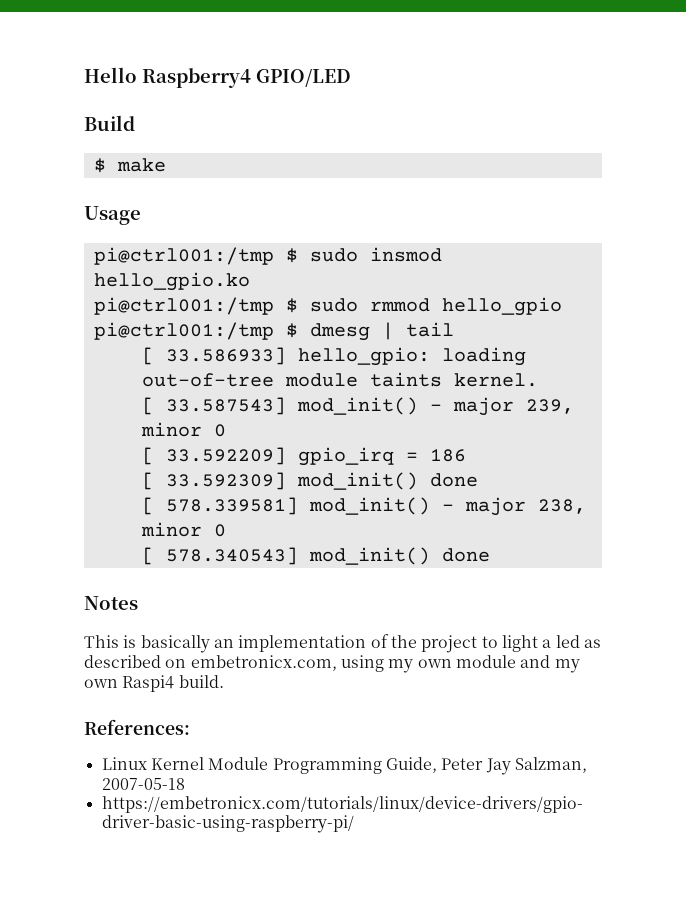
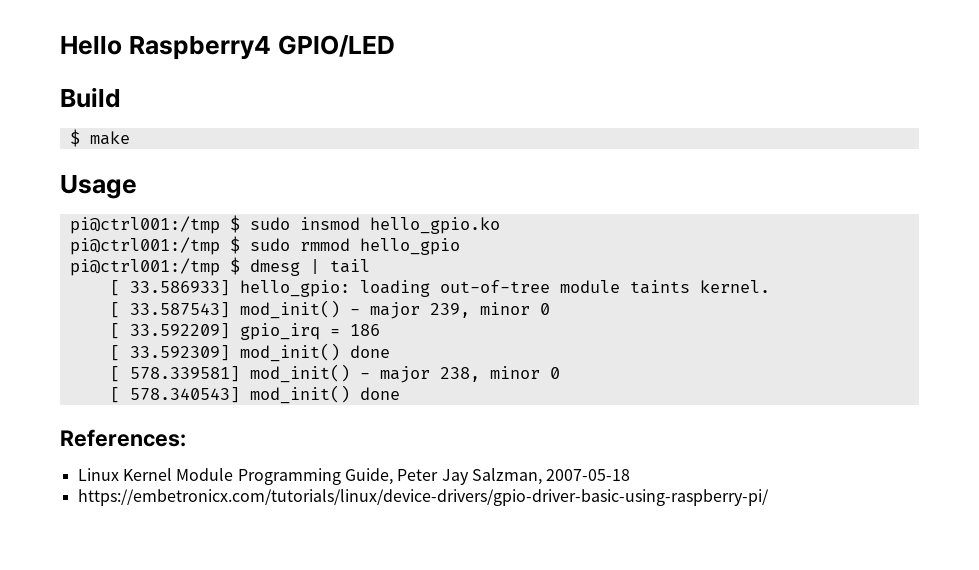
[84,596,138,610] [84,634,601,653] [84,655,580,673] [84,675,224,692] // Notes // This is basically an implementation of the project to light a led as described on embetronicx.com, using my own module and my own Raspi4 build. -> (400, 393) none

